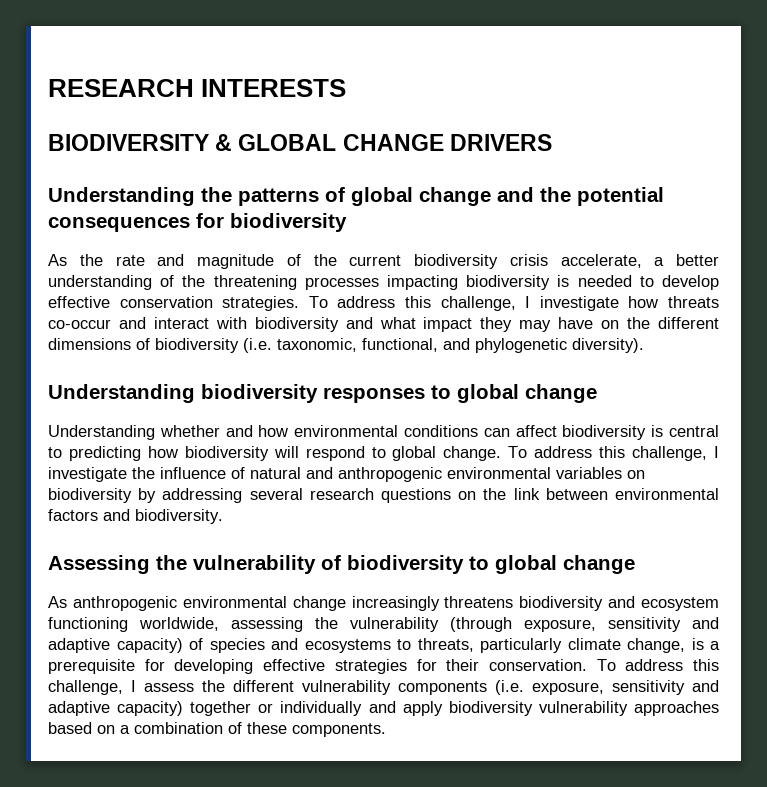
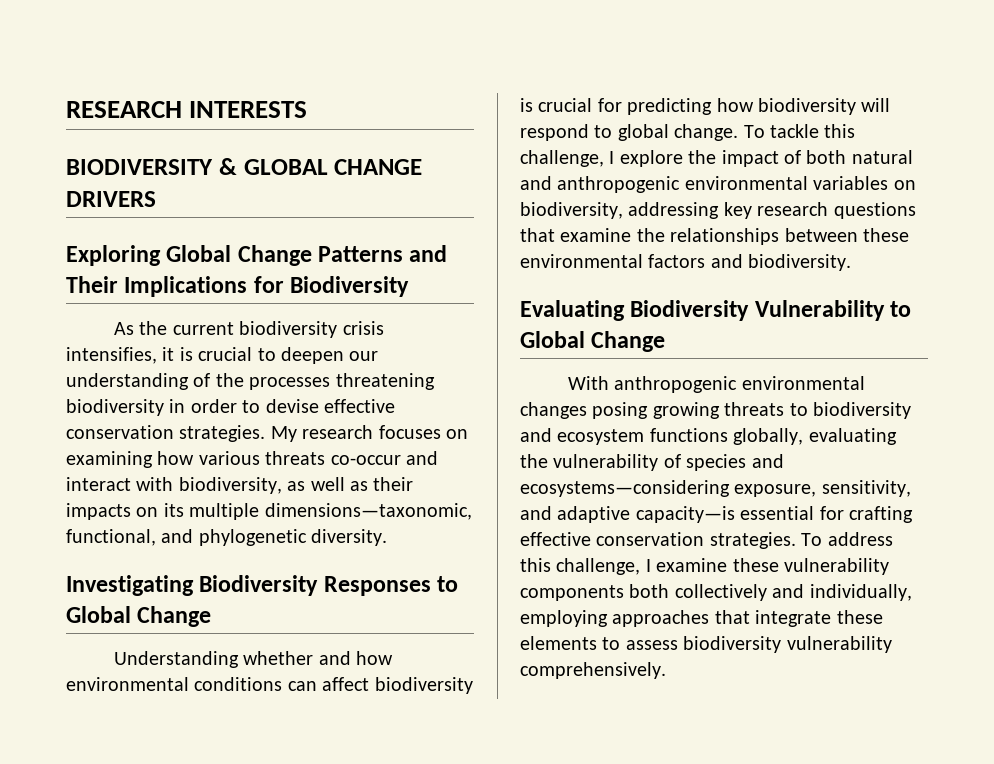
[48,187,664,206] [48,213,347,232] [48,254,719,269] [48,275,720,290] [48,296,659,311] Understanding the patterns of global change and the potential consequences for biodiversity // As the rate and magnitude of the current biodiversity crisis accelerate, a better understanding of the threatening processes impacting biodiversity is needed to develop effective conservation strategies. To address this challenge, I investigate how -> [66,245,448,266] [66,276,410,297] [114,321,384,338] [66,347,379,364] [66,373,435,390] [66,399,395,416] [66,425,468,442] [66,451,260,468] Exploring Global Change Patterns and Their Implications for Biodiversity // As the current biodiversity crisis intensifies, it is crucial to deepen our understanding of the processes threatening biodiversity in order to devise effective conservation strategies. My research focuses on examining how various
[254,317,719,332] [48,338,644,353] [48,384,597,403] biodiversity and what impact they may have on the different dimensions of biodiversity (i.e. taxonomic, functional, and phylogenetic diversity). // Understanding biodiversity responses to global change -> [178,477,414,494] [66,503,472,520] [66,529,388,546] [66,575,459,596] [66,606,212,627] biodiversity, as well as their impacts on its multiple dimensions—taxonomic, functional, and phylogenetic diversity. // Investigating Biodiversity Responses to Global Change
[669,425,719,437] [48,447,62,458] central to -> [538,98,622,112] crucial for
[534,446,719,461] [48,467,245,482] address this challenge, I investigate the influence of -> [770,124,856,138] [520,150,847,167] tackle this challenge, I explore the impact of both
[48,488,719,503] [48,509,223,524] [48,555,635,574] [48,596,719,611] [48,617,719,632] [48,638,720,653] [48,659,720,674] [48,680,719,695] [48,701,719,716] [48,722,386,737] biodiversity by addressing several research questions on the link between environmental factors and biodiversity. // Assessing the vulnerability of biodiversity to global change // As anthropogenic environmental change increasingly threatens biodiversity and ecosystem functioning worldwide, assessing the vulnerability (through exposure, sensitivity and adaptive capacity) of species and ecosystems to threats, particularly climate change, is a prerequisite for developing effective strategies for their conservation. To address this challenge, I assess the different vulnerability components (i.e. exposure, sensitivity and adaptive capacity) together or individually and apply biodiversity vulnerability approaches based on a combination of these components. -> [520,202,916,219] [520,228,909,245] [520,254,852,271] [520,300,912,321] [520,331,666,352] [568,376,865,393] [520,402,911,419] [520,428,897,445] [520,454,784,471] [520,480,911,497] [520,506,913,523] [520,532,893,549] [520,558,889,575] [520,584,912,601] [520,610,883,627] [520,636,892,653] [520,662,666,679] biodiversity, addressing key research questions that examine the relationships between these environmental factors and biodiversity. // Evaluating Biodiversity Vulnerability to Global Change // With anthropogenic environmental changes posing growing threats to biodiversity and ecosystem functions globally, evaluating the vulnerability of species and ecosystems—considering exposure, sensitivity, and adaptive capacity—is essential for crafting effective conservation strategies. To address this challenge, I examine these vulnerability components both collectively and individually, employing approaches that integrate these elements to assess biodiversity vulnerability comprehensively.

